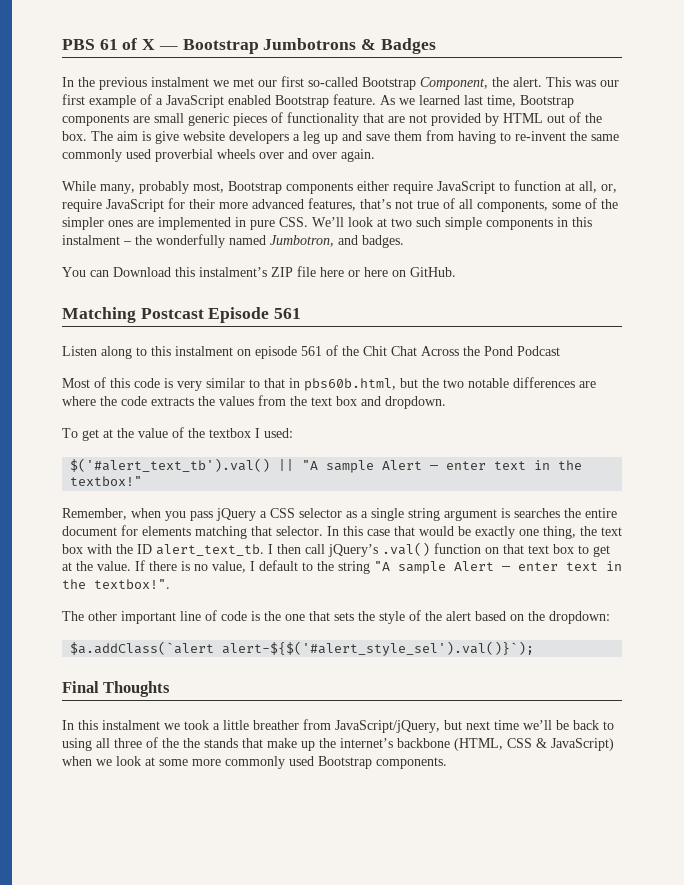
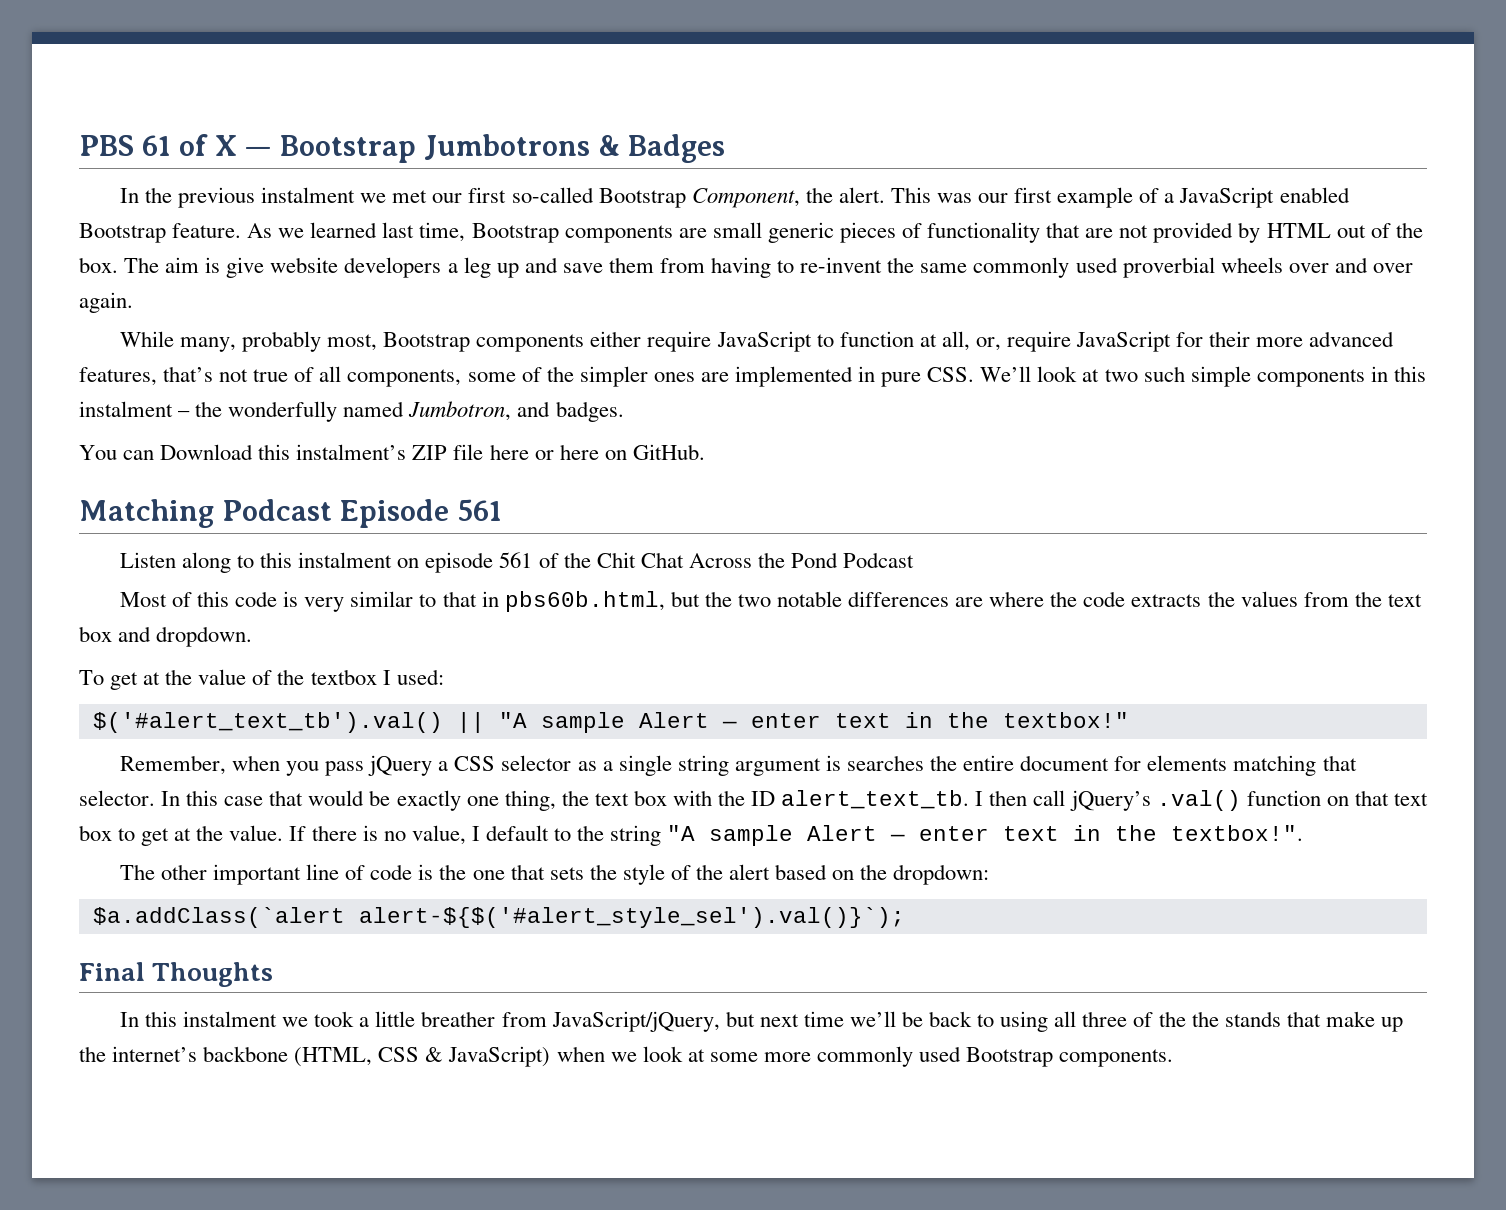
[140,308,204,319] Postcast -> [222,499,333,521] Podcast

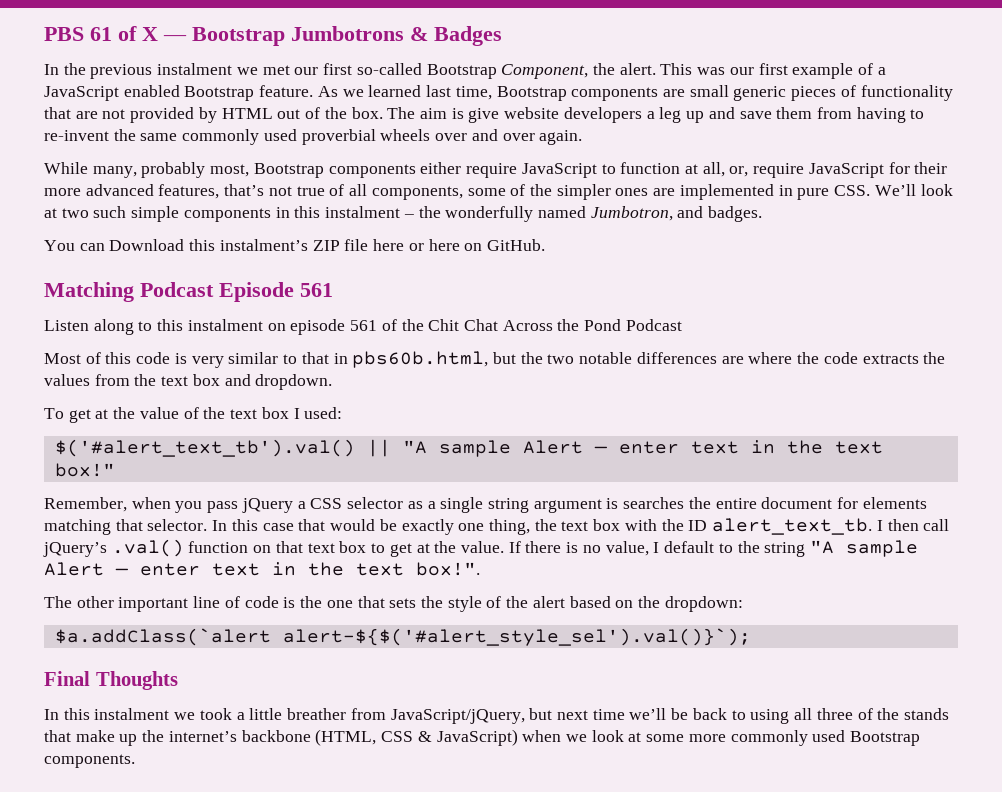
[310,669,377,685] textbox -> [230,407,289,419] text box
[1002,712,1129,728] textbox!" -> [834,441,883,454] [54,463,115,477] text box!"
[1171,825,1304,841] textbox!". -> [356,562,480,576] text box!".
[1191,1011,1219,1027] the -> (900, 714) none

